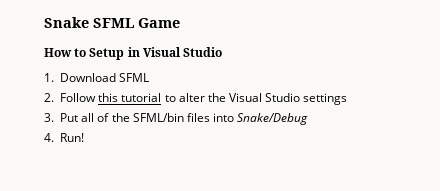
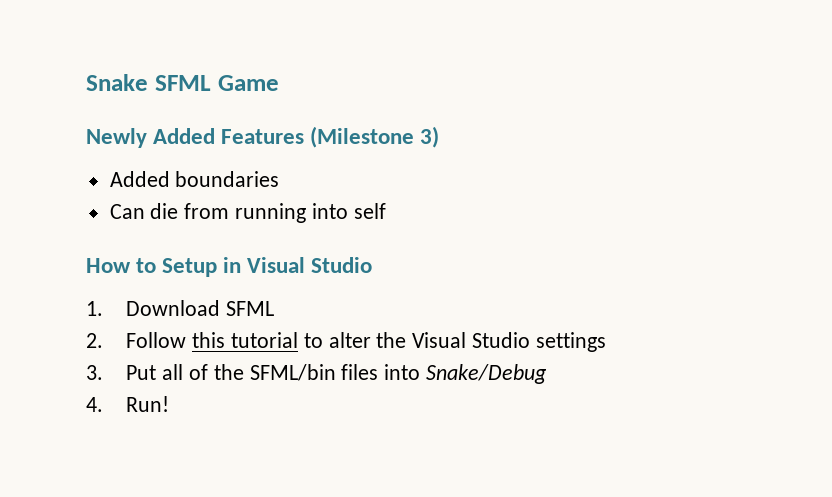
(180, 23) none -> [86,126,440,148] [109,171,280,187] [109,203,386,223] // Newly Added Features (Milestone 3) // Added boundaries // Can die from running into self

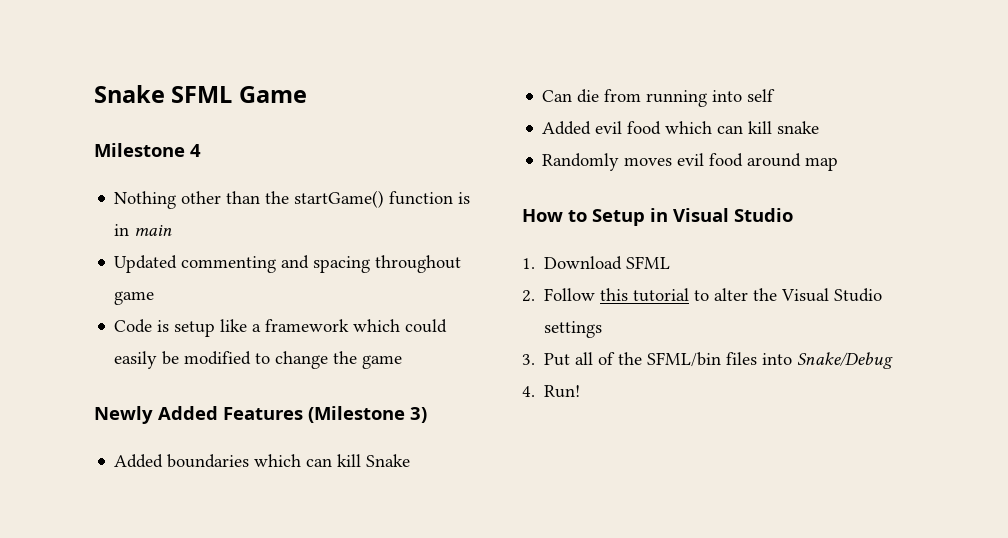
(279, 83) none -> [94,143,201,157] [114,190,471,209] [114,224,173,236] [114,255,462,273] [114,291,155,305] [114,319,448,337] [114,351,403,369] // Milestone 4 // Nothing other than the startGame() function is in main // Updated commenting and spacing throughout game // Code is setup like a framework which could easily be modified to change the game
(280, 179) none -> [254,454,411,467] which can kill Snake
(386, 211) none -> [542,121,820,135] [542,153,839,171] // Added evil food which can kill snake // Randomly moves evil food around map

